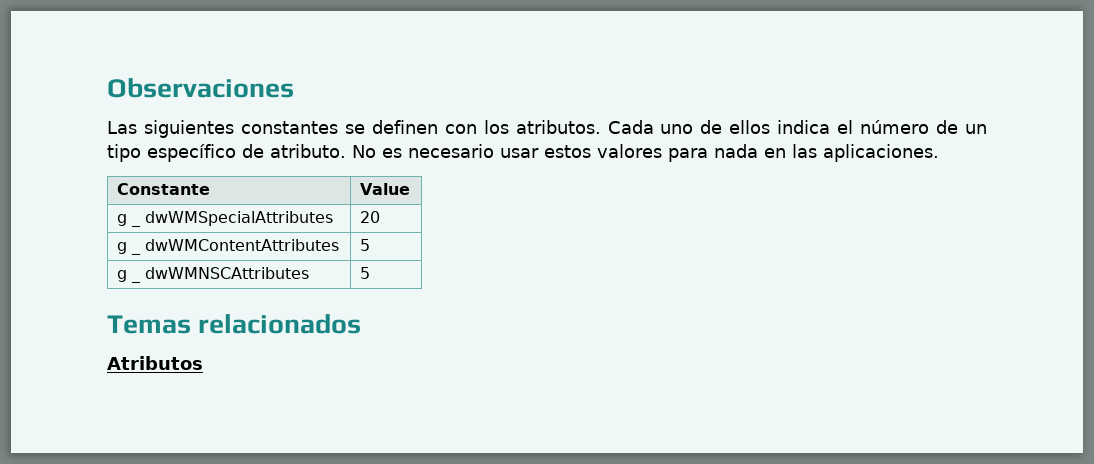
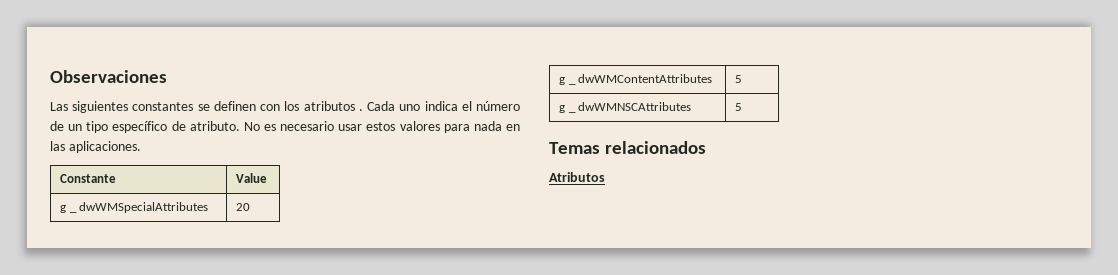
[515,120,771,134] atributos. Cada uno de ellos -> [303,101,421,111] atributos . Cada uno

